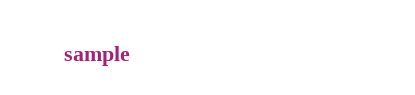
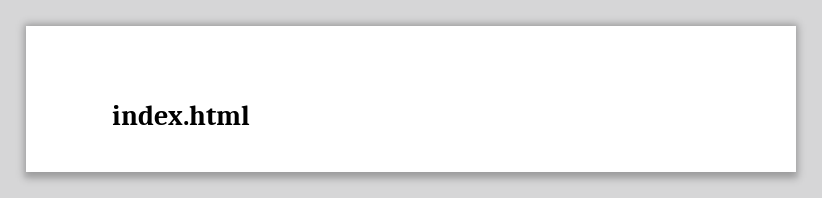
[64,46,130,66] sample -> [112,105,250,125] index.html

